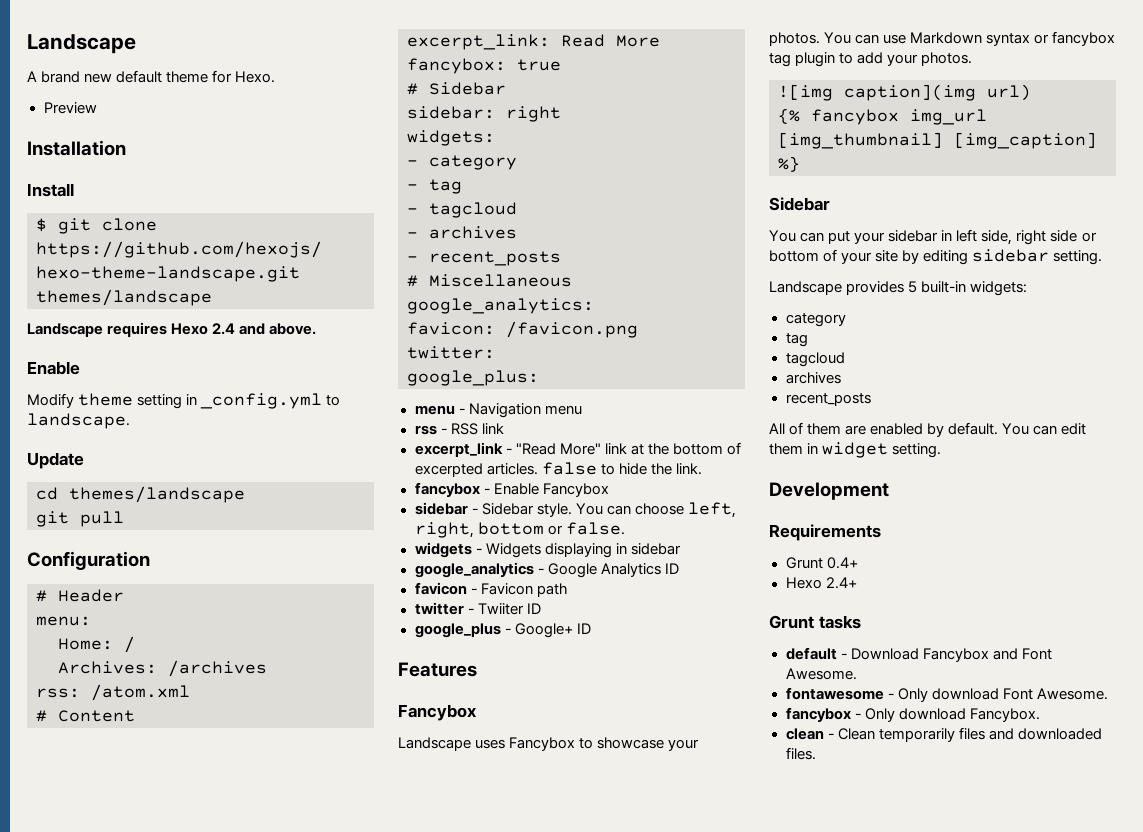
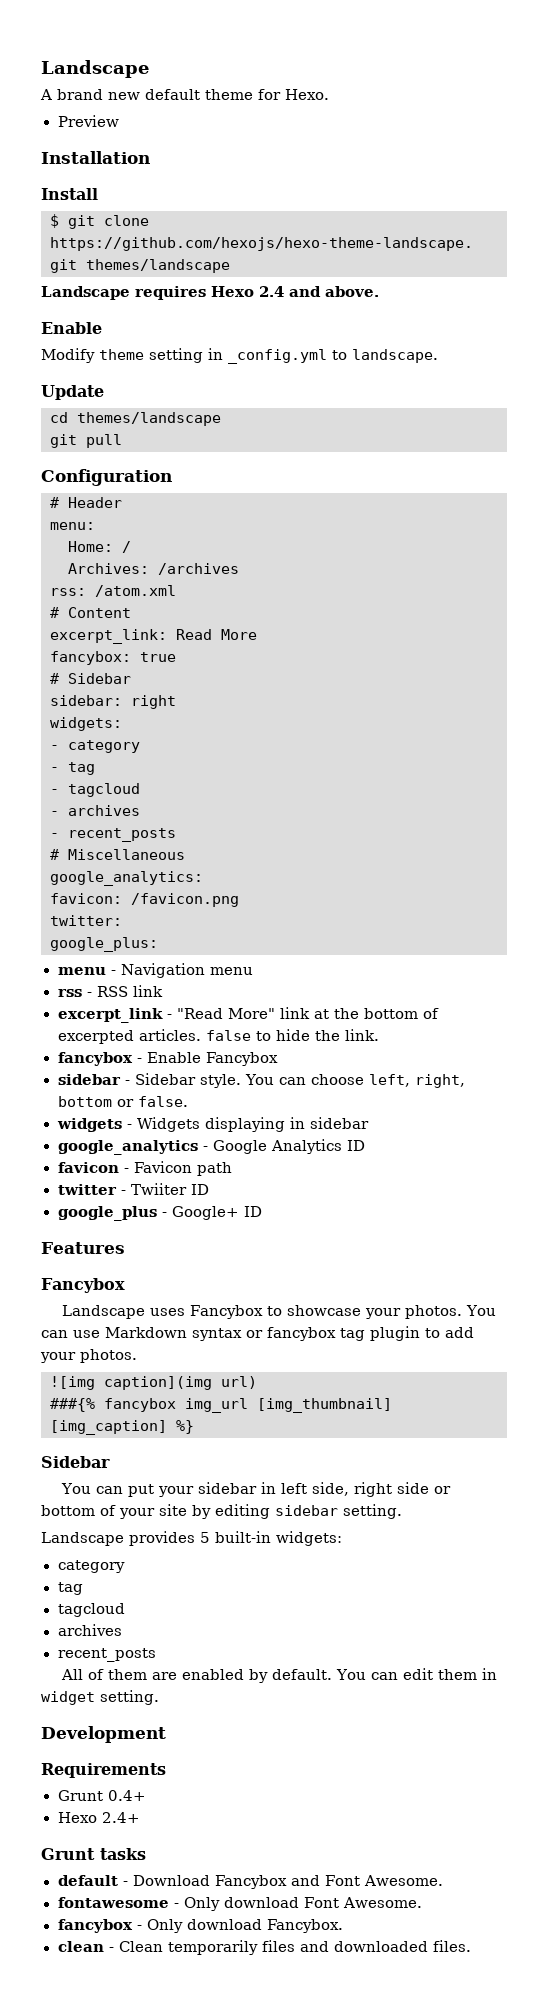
[778,108,800,124] {% -> [50,1398,95,1412] ###{%

